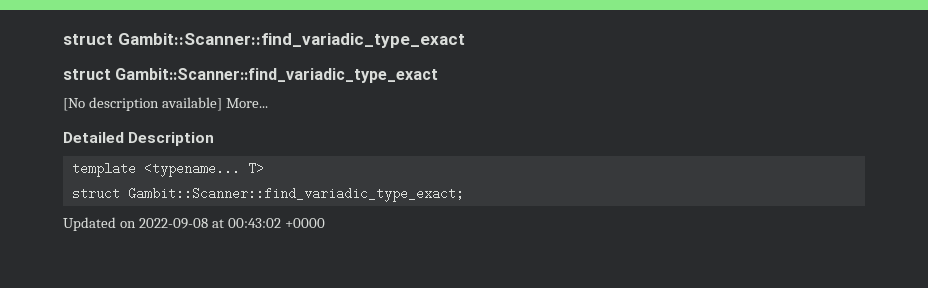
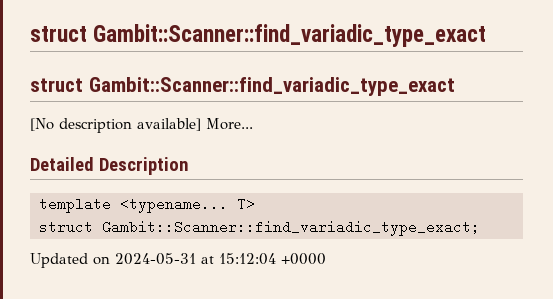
[138,218,281,229] 2022-09-08 at 00:43:02 -> [115,253,276,265] 2024-05-31 at 15:12:04

